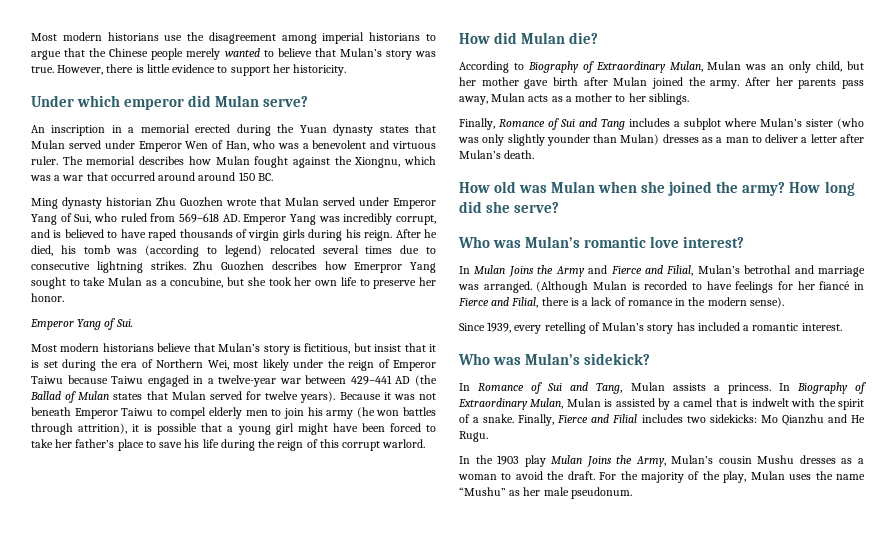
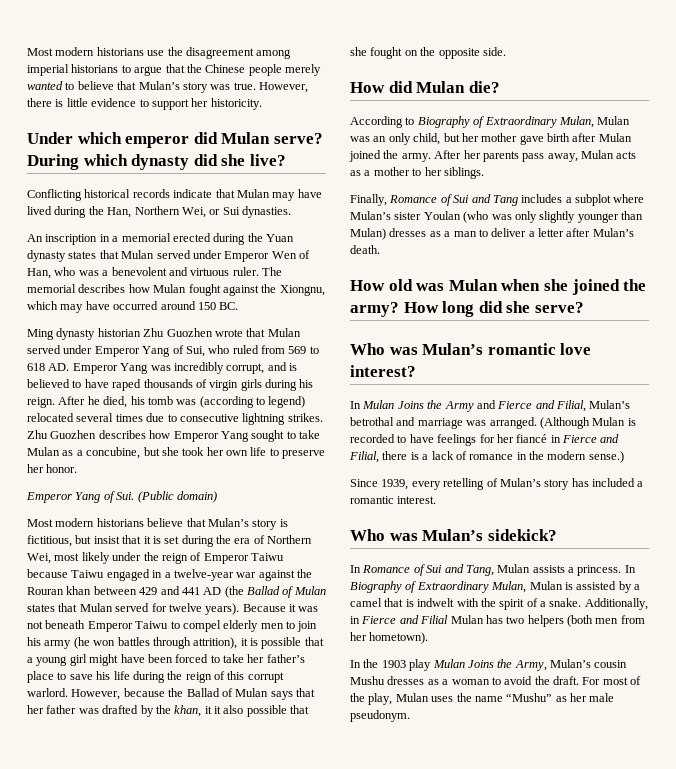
(309, 101) none -> [27,154,286,170] [27,189,322,201] [27,206,291,218] During which dynasty did she live? // Conflicting historical records indicate that Mulan may have lived during the Han, Northern Wei, or Sui dynasties.
[30,172,108,181] was a war that -> [60,301,110,313] may have
[198,172,236,181] around -> (196, 305) none
[179,213,219,223] 569–618 -> [288,346,319,354] [27,363,45,371] 569 to 618
[354,262,403,273] Emerpror -> [173,431,219,442] Emperor
(133, 323) none -> [137,491,217,503] (Public domain)
[305,375,392,385] between 429–441 -> [258,569,312,581] [27,586,200,595] against the Rouran khan between 429 and 441
(426, 443) none -> [71,688,315,700] [27,705,310,717] [350,47,506,59] However, because the Ballad of Mulan says that her father was drafted by the khan, it it also possible that she fought on the opposite side.
(833, 123) none -> [423,211,461,220] Youlan
[546,134,590,146] younder -> [577,213,619,223] younger
[749,297,784,308] sense). -> [588,451,624,463] sense.)
[518,414,555,426] Finally, -> [584,598,648,610] [350,616,360,624] Additionally, in
[641,414,865,426] [459,431,488,442] includes two sidekicks: Mo Qianzhu and He Rugu. -> [450,615,645,627] [350,632,429,644] Mulan has two helpers (both men from her hometown).
[620,471,684,483] the majority -> [602,677,628,685] most
[570,487,632,499] pseudonum. -> [350,710,410,722] pseudonym.

